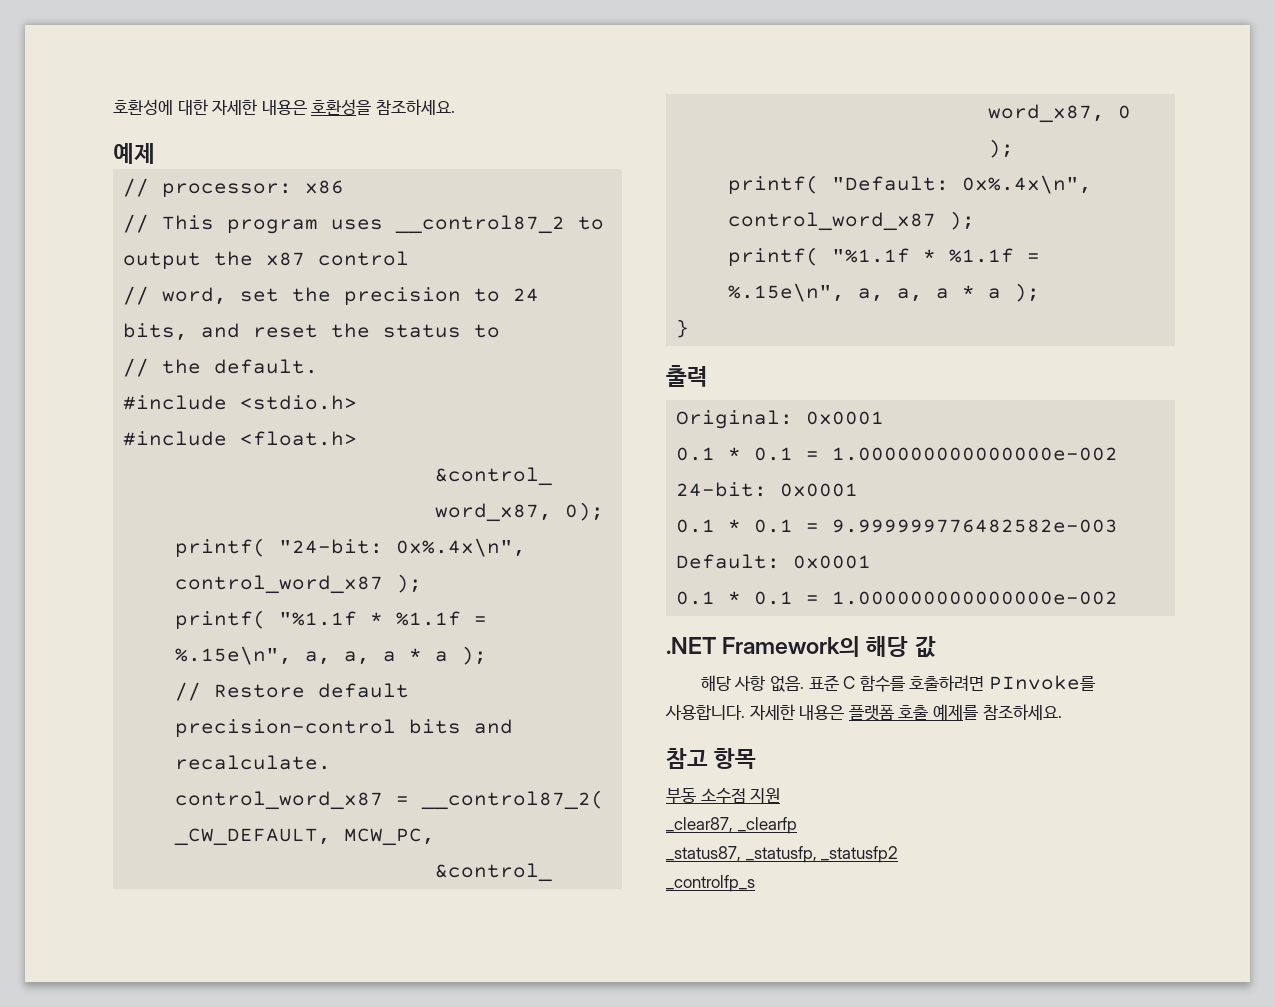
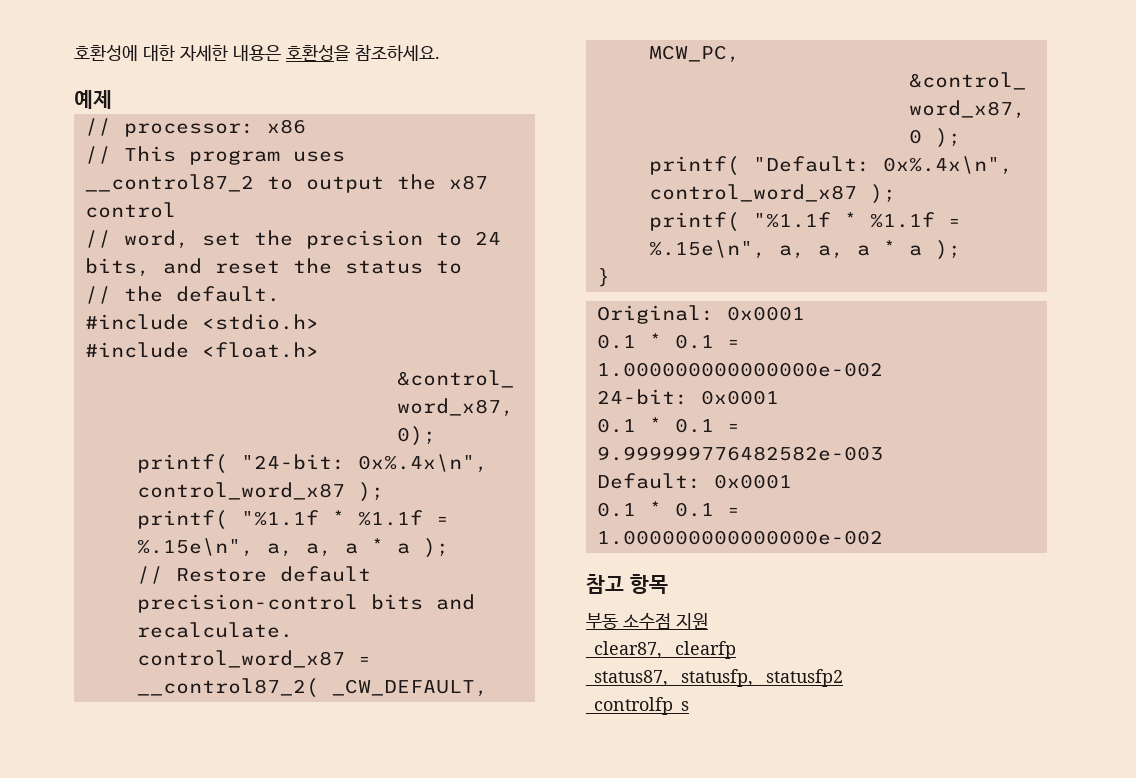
[666,365,708,387] // 출력 -> (610, 277) none
[666,636,936,658] [700,675,1095,692] [665,704,1062,721] // .NET Framework의 해당 값 // 해당 사항 없음. 표준 C 함수를 호출하려면 PInvoke를 사용합니다. 자세한 내용은 플랫폼 호출 예제를 참조하세요. -> (883, 537) none

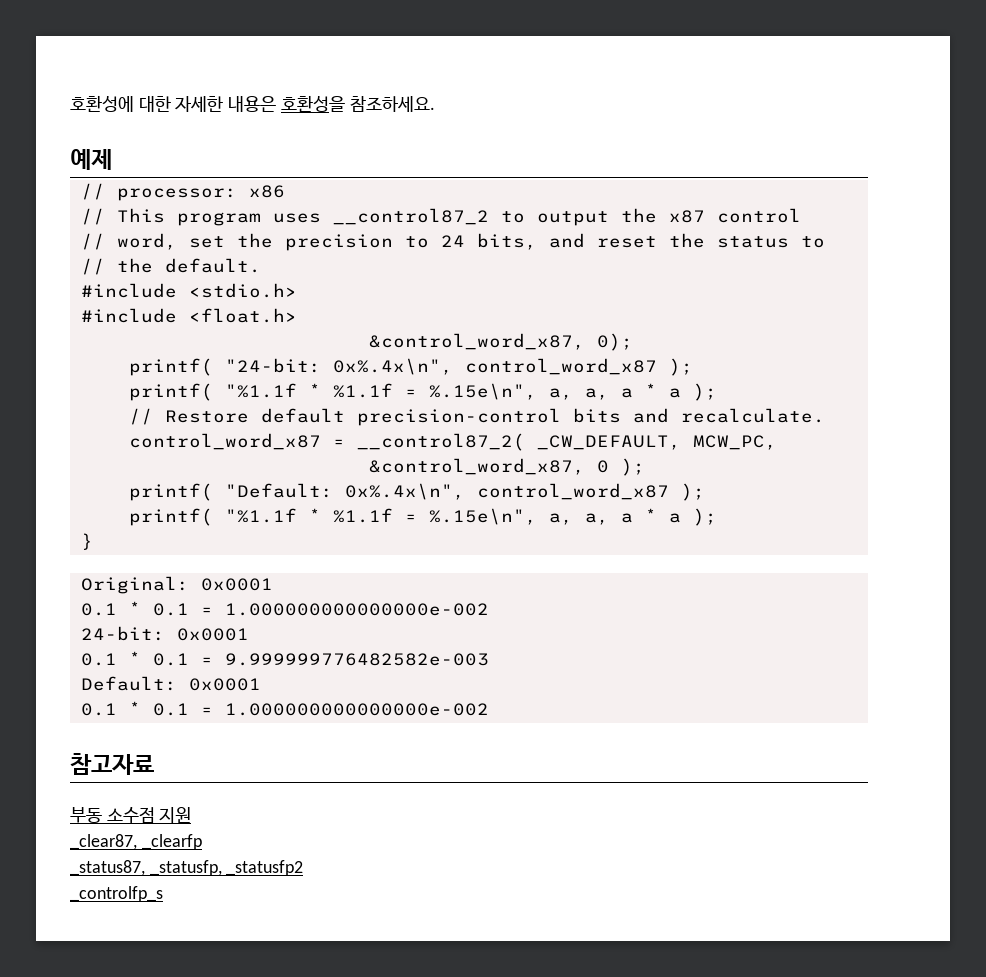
[586,574,668,594] 참고 항목 -> [70,753,154,775] 참고자료

